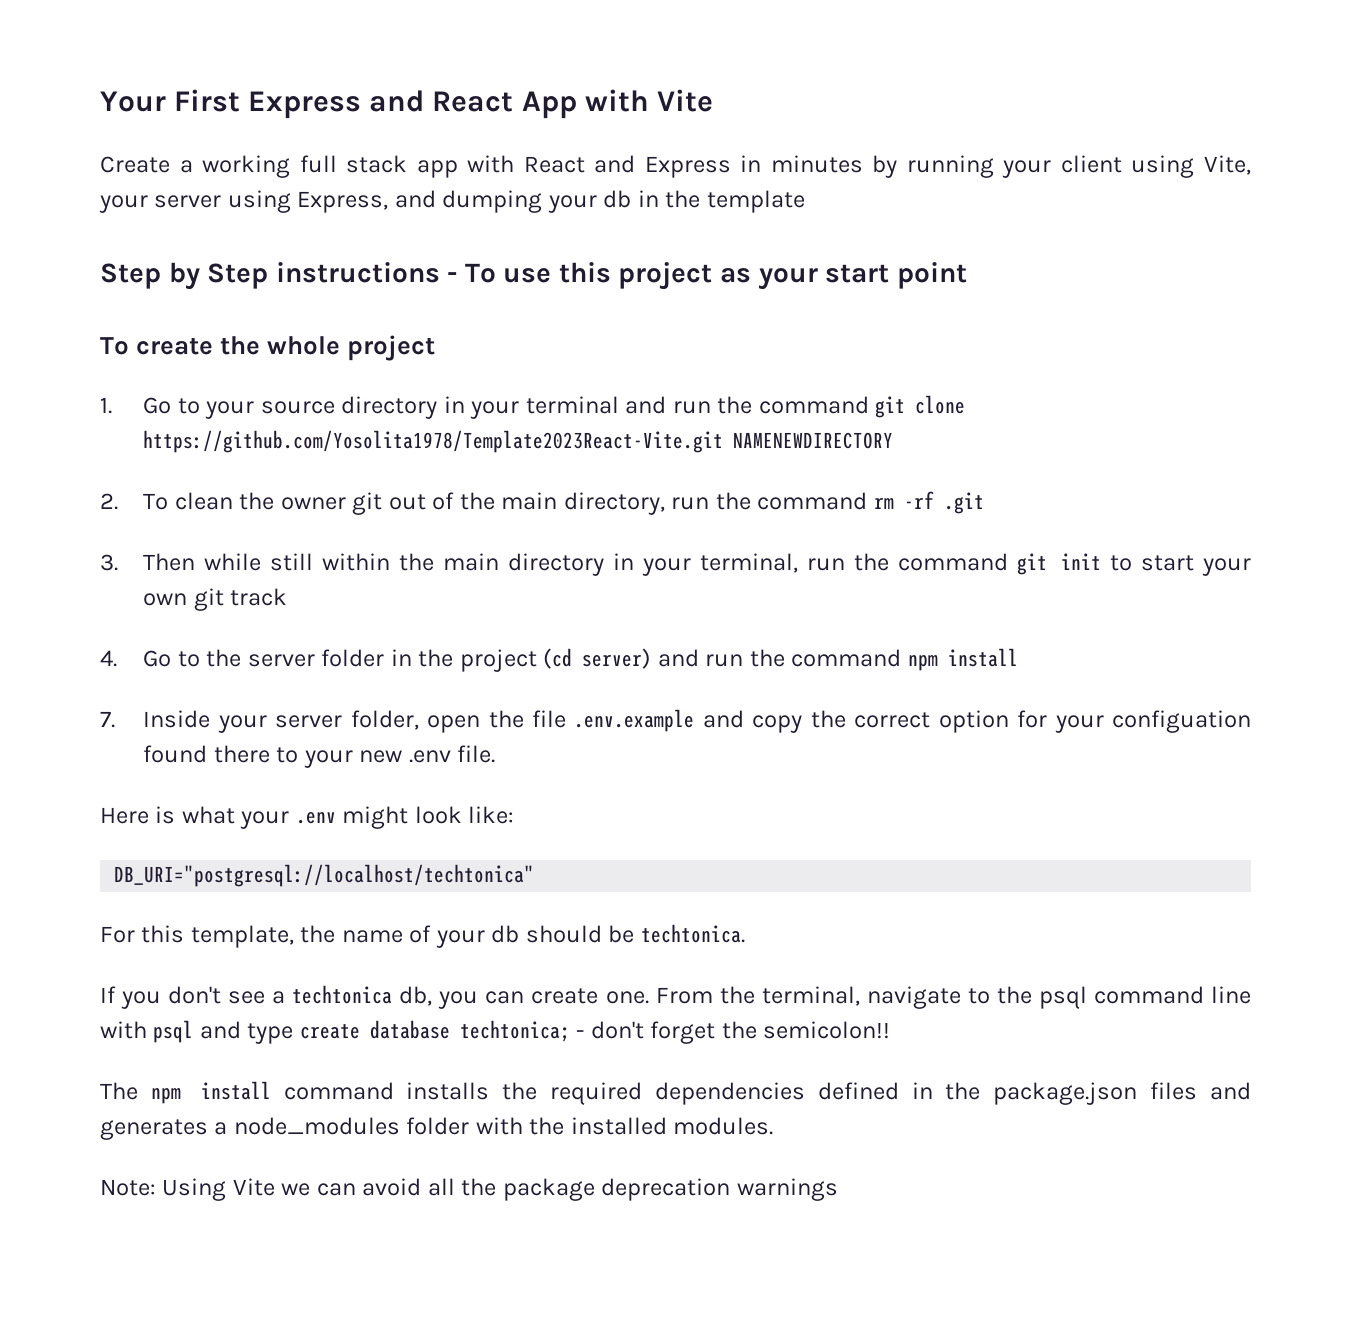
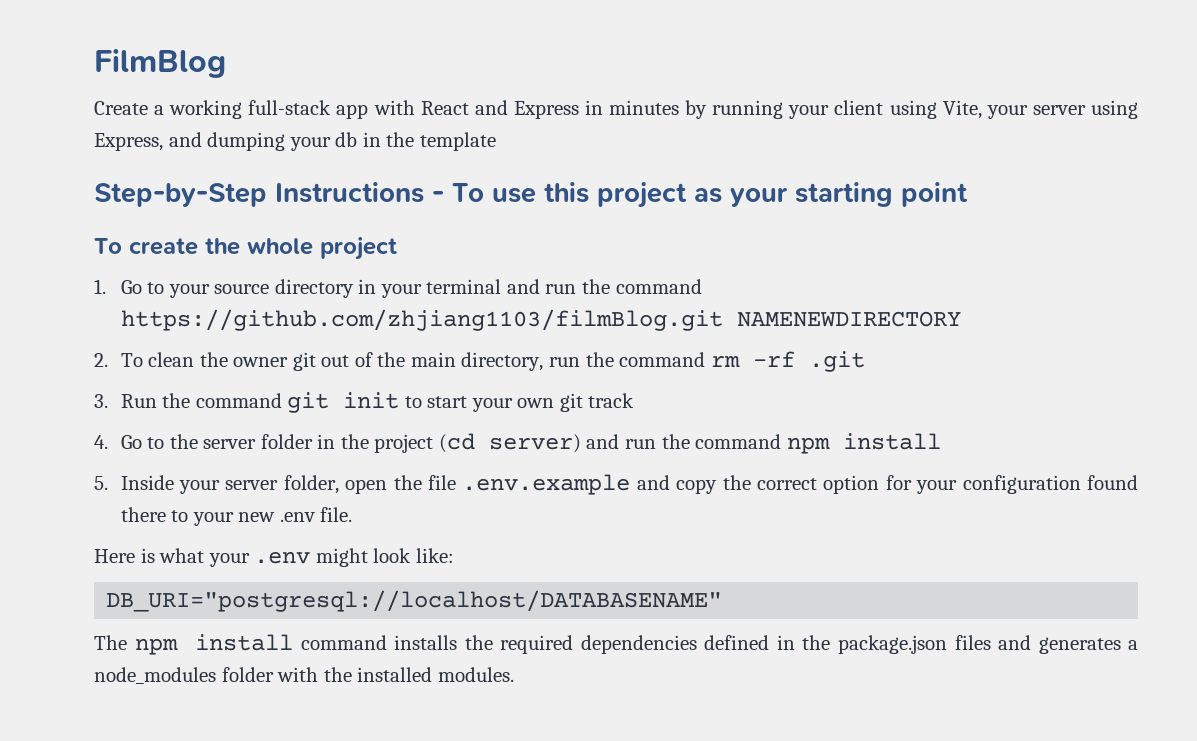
[100,89,713,119] Your First Express and React App with Vite -> [94,49,226,78] FilmBlog
[299,155,408,173] full stack -> [248,100,332,115] full-stack
[100,262,440,290] Step by Step instructions -> [94,182,424,207] Step-by-Step Instructions
[825,264,890,283] start -> [795,182,893,207] starting
[875,395,966,418] [143,430,724,453] git clone https://github.com/Yosolita1978/Template2023React-Vite.git -> [120,309,723,331] https://github.com/zhjiang1103/filmBlog.git
[143,553,846,576] Then while still within the main directory in your terminal, run -> [120,394,157,408] Run
[100,711,115,728] 7. -> [94,476,108,490] 5.
[1112,710,1252,733] configuation -> [962,475,1081,494] configuration
[114,864,535,887] [100,924,745,948] [100,985,1251,1009] [100,1020,891,1044] DB_URI="postgresql://localhost/techtonica" // For this template, the name of your db should be techtonica. // If you don't see a techtonica db, you can create one. From the terminal, navigate to the psql command line with psql and type create database techtonica; - don't forget the semicolon!! -> [106,590,723,612] DB_URI="postgresql://localhost/DATABASENAME"
[100,1178,838,1201] // Note: Using Vite we can avoid all the package deprecation warnings -> (514, 674) none

